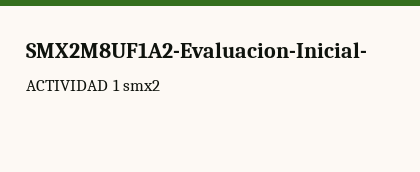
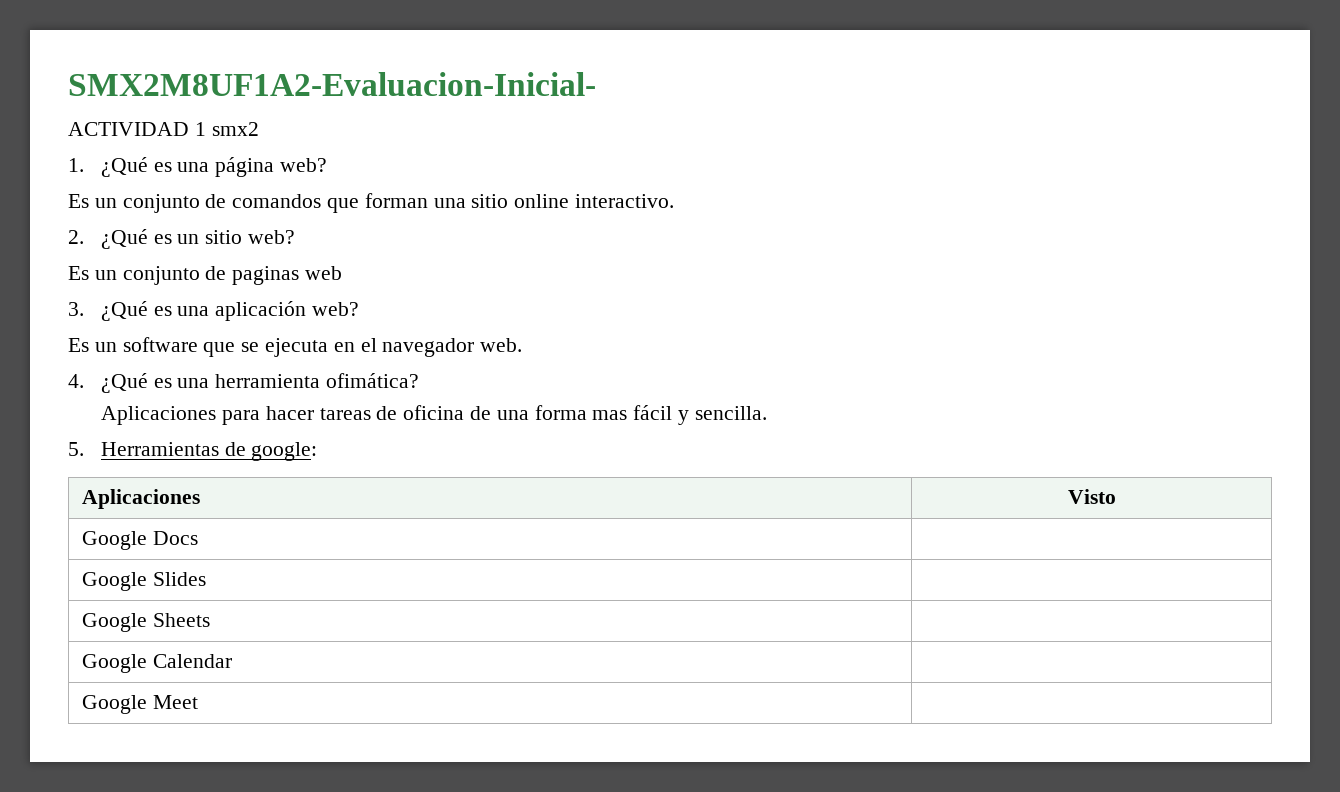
(161, 85) none -> [68,157,327,177] [68,193,675,213] [68,229,295,249] [68,266,343,285] [68,301,359,321] [68,337,523,357] [68,373,419,393] [101,405,767,425] [68,442,318,461] [82,489,201,509] [1067,489,1116,504] [82,531,198,550] [82,572,206,591] [82,613,210,632] [82,654,232,673] [82,695,198,714] // 1. ¿Qué es una página web? // Es un conjunto de comandos que forman una sitio online interactivo. // 2. ¿Qué es un sitio web? // Es un conjunto de paginas web // 3. ¿Qué es una aplicación web? // Es un software que se ejecuta en el navegador web. // 4. ¿Qué es una herramienta ofimática? // Aplicaciones para hacer tareas de oficina de una forma mas fácil y sencilla. // 5. Herramientas de google: // Aplicaciones | Visto // Google Docs | // Google Slides | // Google Sheets | // Google Calendar | // Google Meet |

